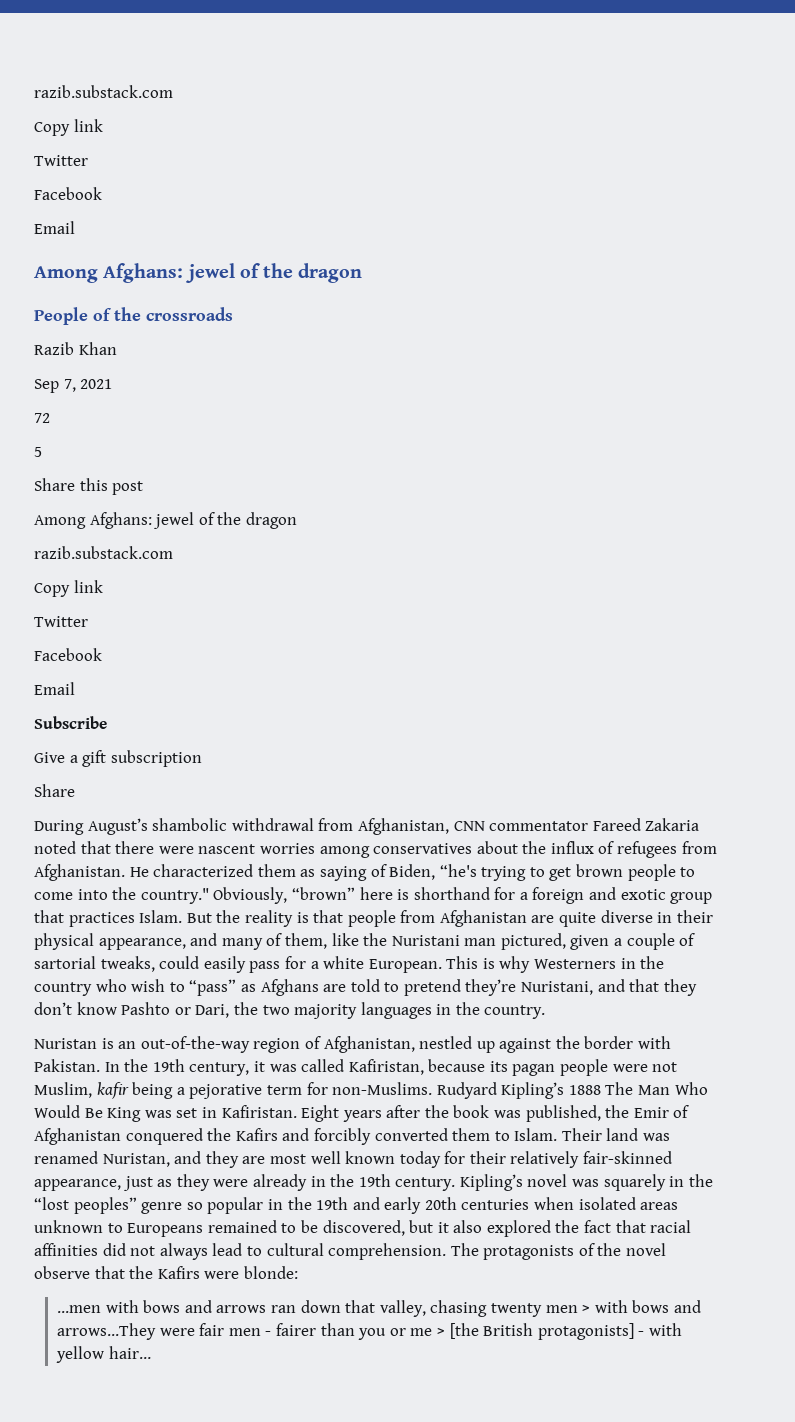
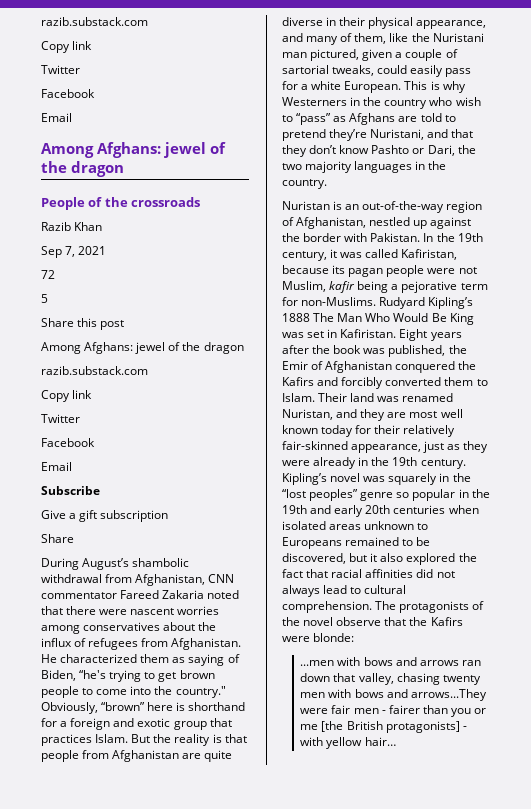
[582,1305,591,1313] > -> (326, 695) none
[436,1328,445,1336] > -> (319, 727) none

